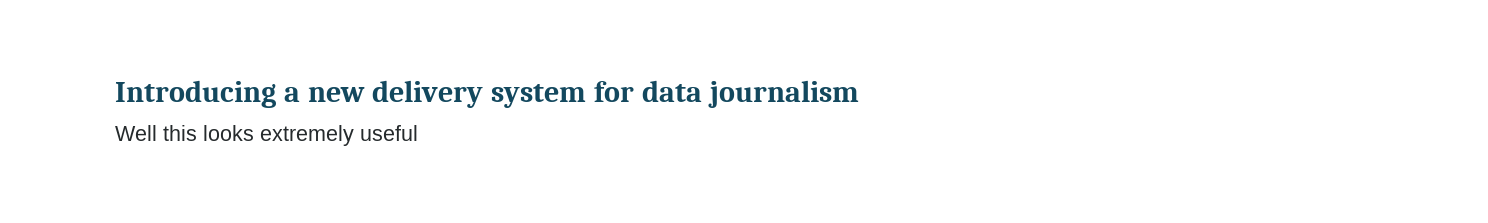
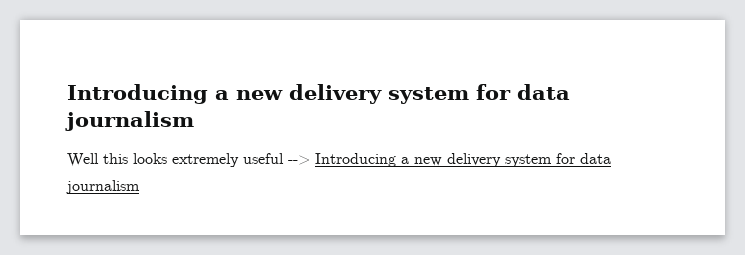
(418, 133) none -> [288,153,611,167] [66,180,140,194] --> Introducing a new delivery system for data journalism

